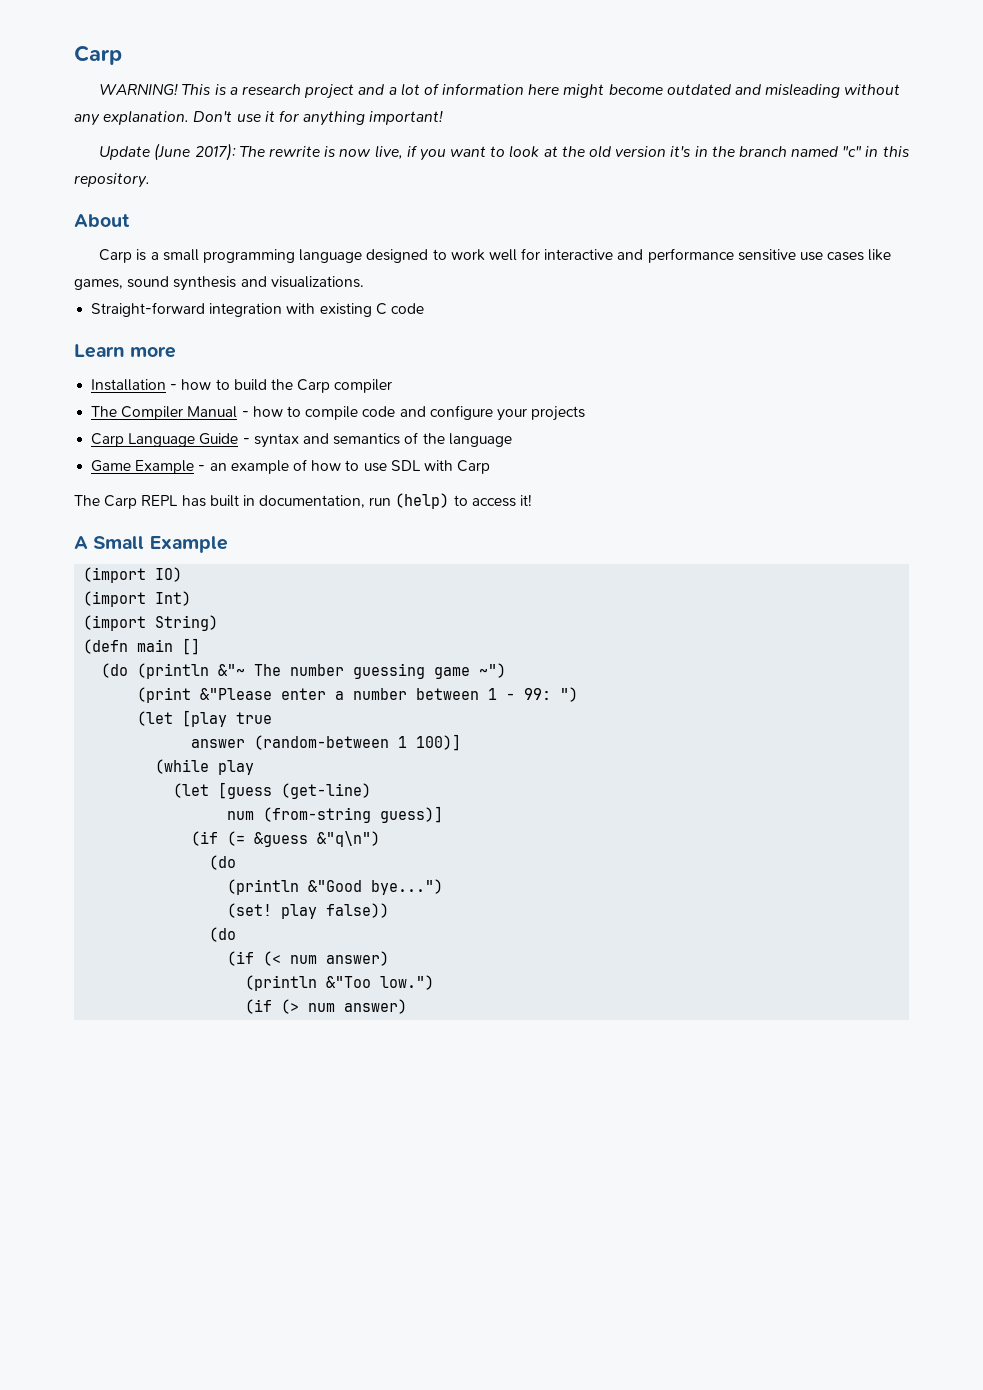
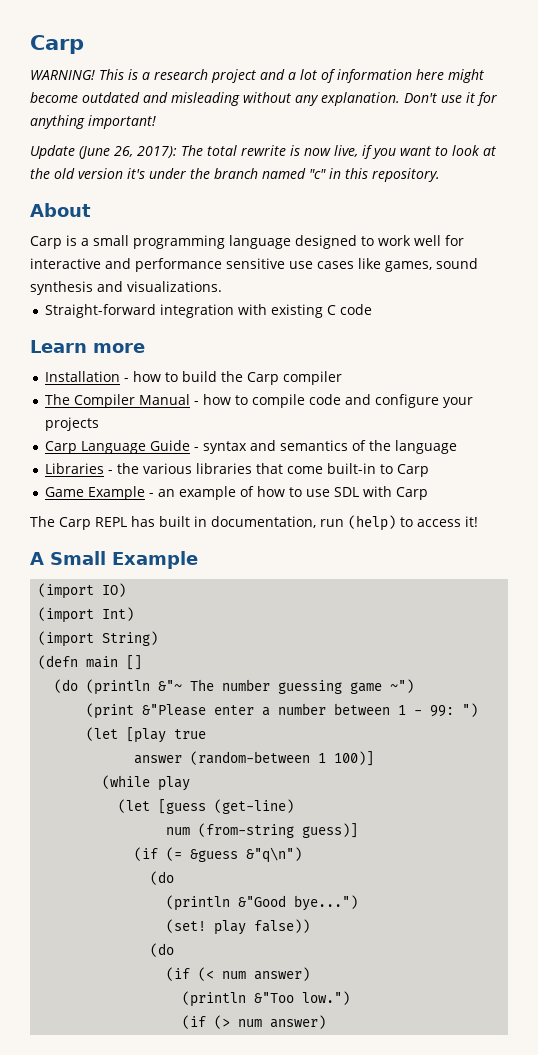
(191, 152) none -> [114,146,134,157] 26,
(265, 151) none -> [207,145,238,156] total
[694,146,708,157] in -> [149,168,186,179] under
(512, 440) none -> [44,463,429,477] // Libraries - the various libraries that come built-in to Carp

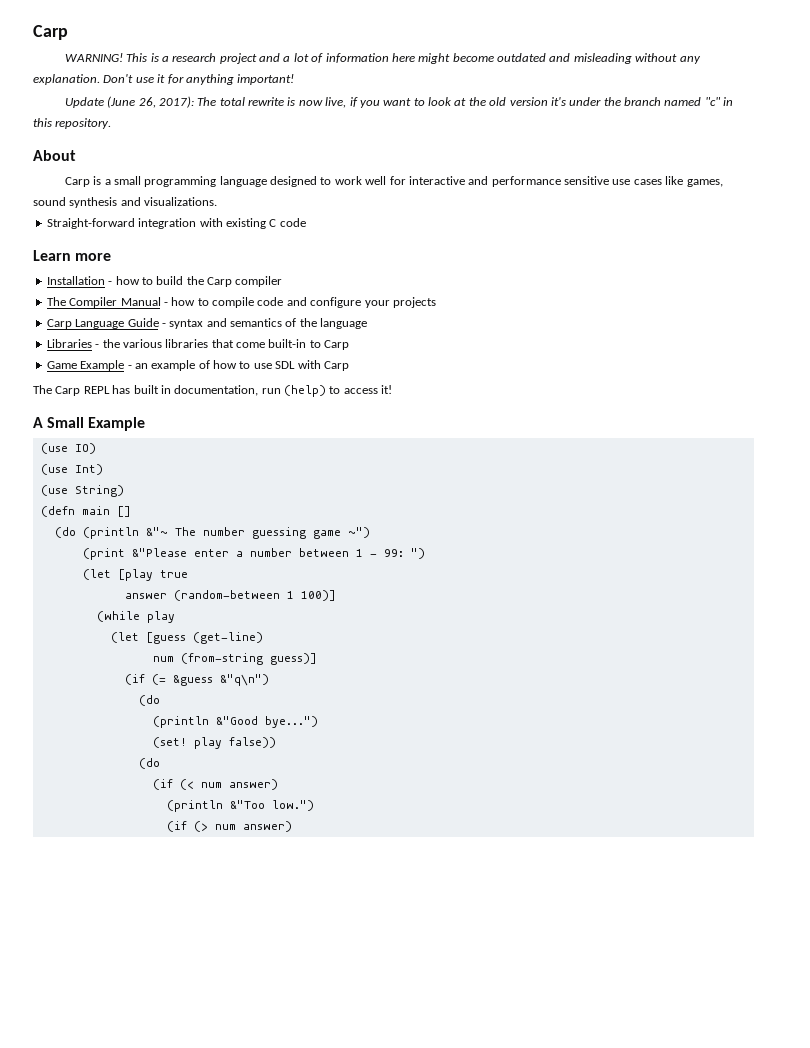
[38,583,95,599] (import -> [40,443,68,454] (use
[38,607,95,623] (import -> [40,464,68,475] (use
[38,631,95,647] (import -> [40,485,68,496] (use

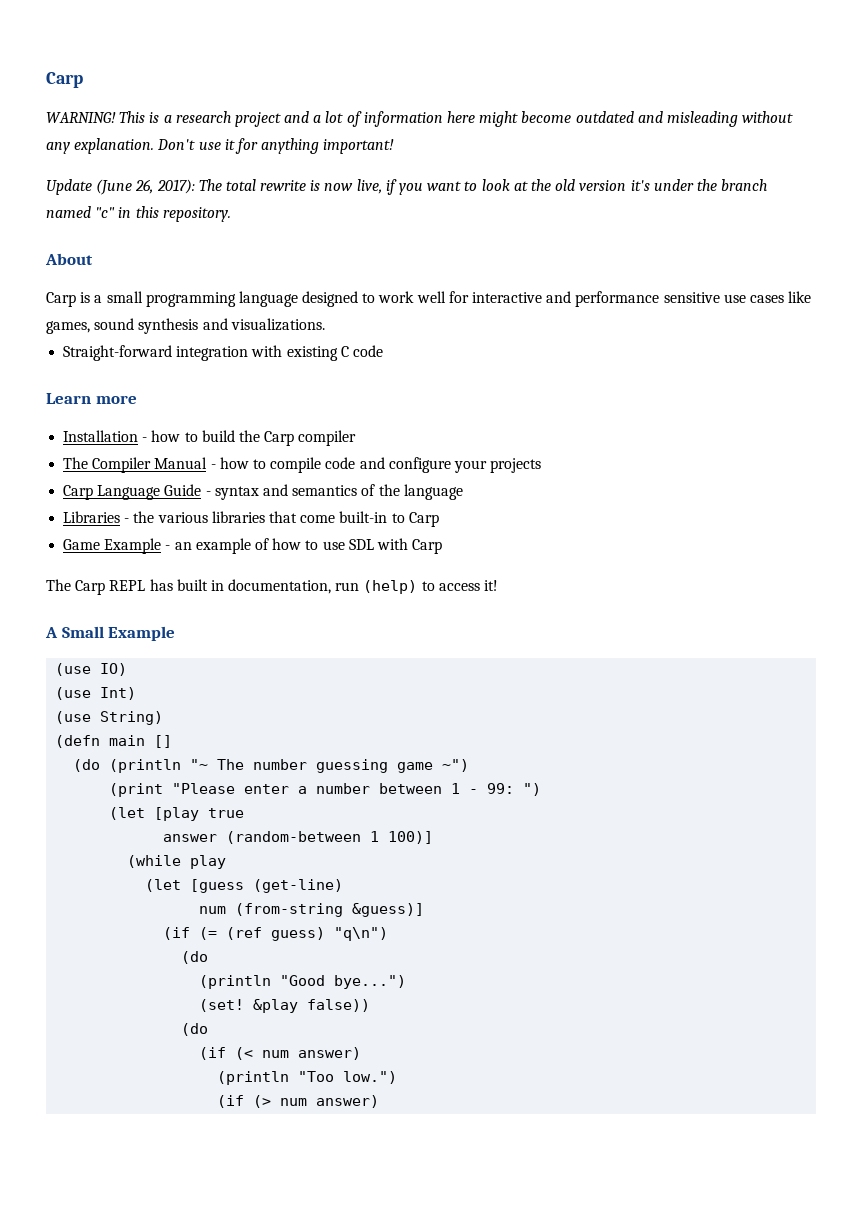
[145,527,168,536] &"~ -> [190,759,209,770] "~
[131,548,187,557] &"Please -> [172,783,236,794] "Please
[269,653,317,665] guess)] -> [352,903,425,917] &guess)]
[172,674,269,686] &guess &"q\n") -> [226,927,389,941] (ref guess) "q\n")
[215,716,258,725] &"Good -> [280,975,326,986] "Good
[193,737,222,749] play -> [253,999,299,1013] &play
[229,800,265,809] &"Too -> [298,1071,335,1082] "Too

